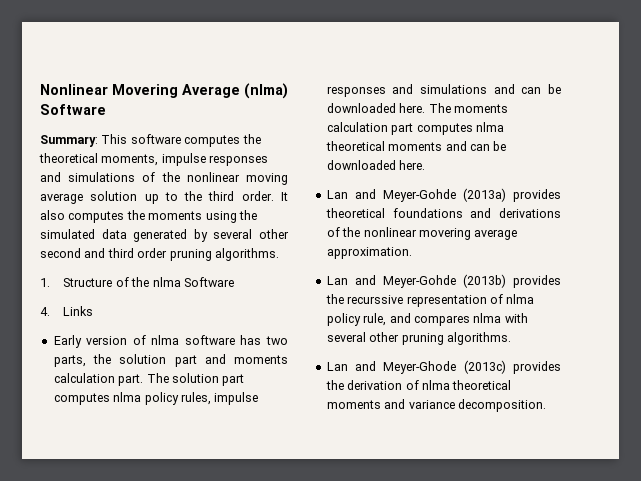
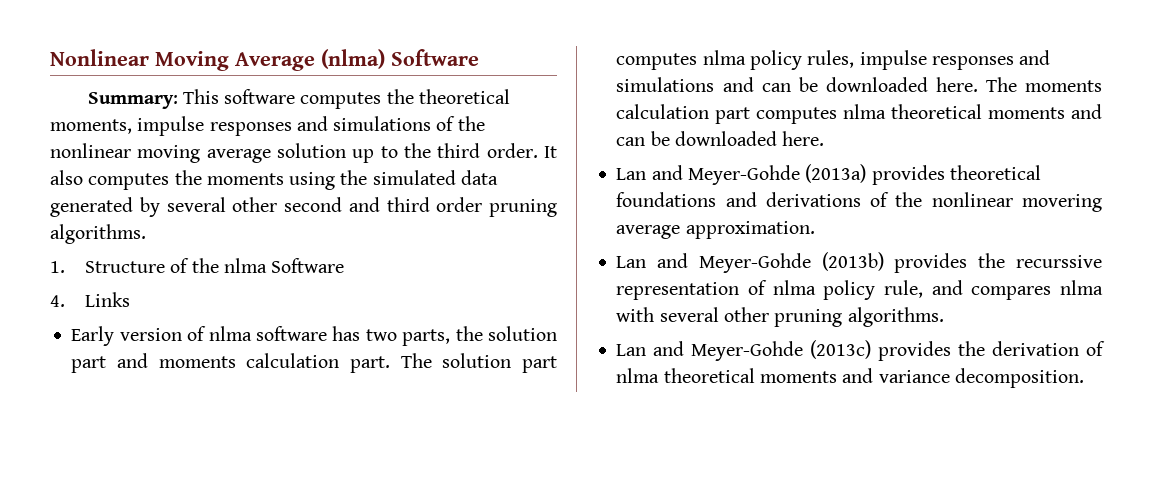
[112,84,178,98] Movering -> [155,51,229,71] Moving
[383,361,457,374] Meyer-Ghode -> [691,341,804,361] Meyer-Gohde

